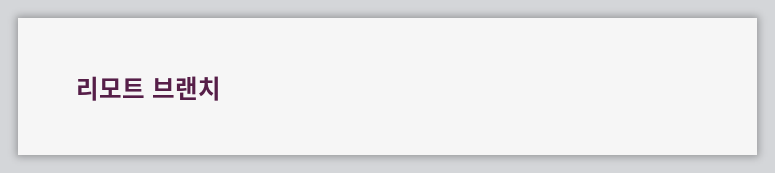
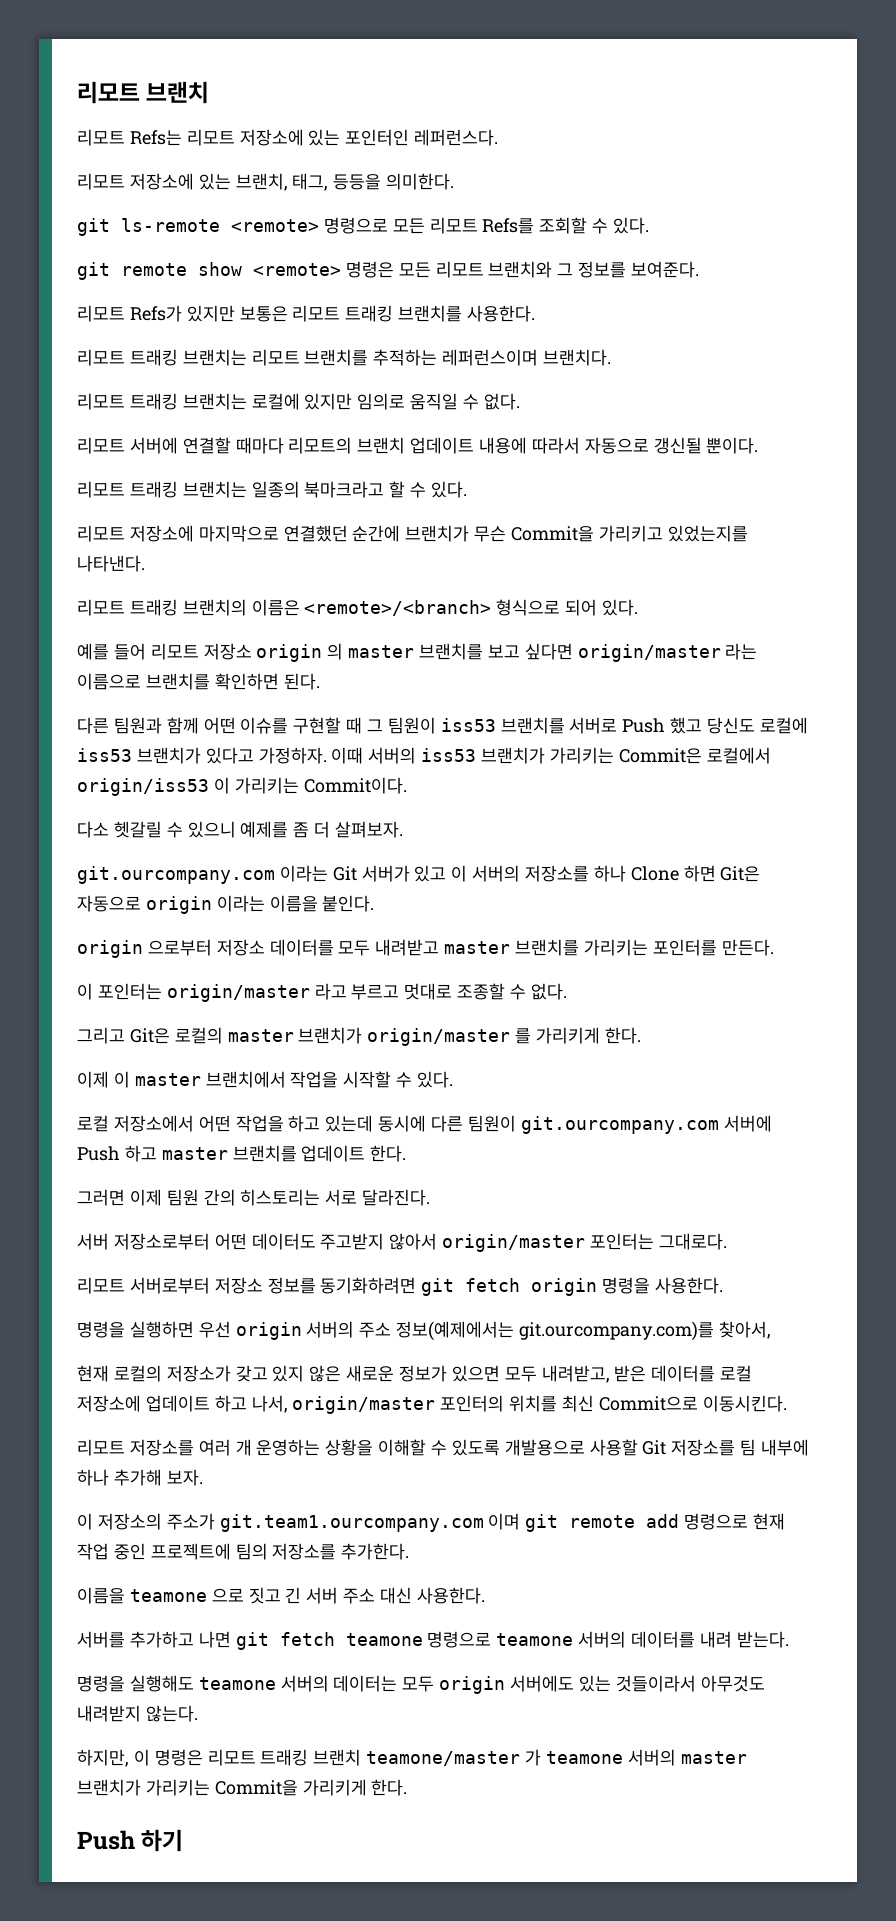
(221, 88) none -> [77,129,499,146] [77,173,455,191] [77,217,650,236] [77,261,700,280] [77,305,536,322] [77,349,612,366] [77,393,520,410] [77,437,759,454] [77,481,468,498] [77,525,748,542] [77,555,145,572] [77,599,639,616] [77,643,758,662] [77,673,320,690] [77,717,808,734] [77,747,771,764] [77,777,407,796] [77,821,404,838] [77,865,761,884] [77,895,375,914] [77,939,774,958] [77,983,567,1002] [77,1027,641,1046] [77,1071,454,1088] [77,1115,772,1134] [77,1145,407,1162] [77,1189,431,1206] [77,1233,727,1252] [77,1277,724,1296] [77,1321,771,1341] [77,1365,753,1383] [77,1395,787,1414] [77,1439,810,1456] [77,1469,203,1486] [77,1513,786,1532] [77,1543,410,1560] [77,1587,485,1604] [77,1631,789,1650] [77,1675,765,1694] [77,1705,198,1722] [77,1749,747,1767] [77,1779,408,1796] [77,1829,184,1852] // 리모트 Refs는 리모트 저장소에 있는 포인터인 레퍼런스다. // 리모트 저장소에 있는 브랜치, 태그, 등등을 의미한다. // git ls-remote <remote> 명령으로 모든 리모트 Refs를 조회할 수 있다. // git remote show <remote> 명령은 모든 리모트 브랜치와 그 정보를 보여준다. // 리모트 Refs가 있지만 보통은 리모트 트래킹 브랜치를 사용한다. // 리모트 트래킹 브랜치는 리모트 브랜치를 추적하는 레퍼런스이며 브랜치다. // 리모트 트래킹 브랜치는 로컬에 있지만 임의로 움직일 수 없다. // 리모트 서버에 연결할 때마다 리모트의 브랜치 업데이트 내용에 따라서 자동으로 갱신될 뿐이다. // 리모트 트래킹 브랜치는 일종의 북마크라고 할 수 있다. // 리모트 저장소에 마지막으로 연결했던 순간에 브랜치가 무슨 Commit을 가리키고 있었는지를 나타낸다. // 리모트 트래킹 브랜치의 이름은 <remote>/<branch> 형식으로 되어 있다. // 예를 들어 리모트 저장소 origin 의 master 브랜치를 보고 싶다면 origin/master 라는 이름으로 브랜치를 확인하면 된다. // 다른 팀원과 함께 어떤 이슈를 구현할 때 그 팀원이 iss53 브랜치를 서버로 Push 했고 당신도 로컬에 iss53 브랜치가 있다고 가정하자. 이때 서버의 iss53 브랜치가 가리키는 Commit은 로컬에서 origin/iss53 이 가리키는 Commit이다. // 다소 헷갈릴 수 있으니 예제를 좀 더 살펴보자. // git.ourcompany.com 이라는 Git 서버가 있고 이 서버의 저장소를 하나 Clone 하면 Git은 자동으로 origin 이라는 이름을 붙인다. // origin 으로부터 저장소 데이터를 모두 내려받고 master 브랜치를 가리키는 포인터를 만든다. // 이 포인터는 origin/master 라고 부르고 멋대로 조종할 수 없다. // 그리고 Git은 로컬의 master 브랜치가 origin/master 를 가리키게 한다. // 이제 이 master 브랜치에서 작업을 시작할 수 있다. // 로컬 저장소에서 어떤 작업을 하고 있는데 동시에 다른 팀원이 git.ourcompany.com 서버에 Push 하고 master 브랜치를 업데이트 한다. // 그러면 이제 팀원 간의 히스토리는 서로 달라진다. // 서버 저장소로부터 어떤 데이터도 주고받지 않아서 origin/master 포인터는 그대로다. // 리모트 서버로부터 저장소 정보를 동기화하려면 git fetch origin 명령을 사용한다. // 명령을 실행하면 우선 origin 서버의 주소 정보(예제에서는 git.ourcompany.com)를 찾아서, // 현재 로컬의 저장소가 갖고 있지 않은 새로운 정보가 있으면 모두 내려받고, 받은 데이터를 로컬 저장소에 업데이트 하고 나서, origin/master 포인터의 위치를 최신 Commit으로 이동시킨다. // 리모트 저장소를 여러 개 운영하는 상황을 이해할 수 있도록 개발용으로 사용할 Git 저장소를 팀 내부에 하나 추가해 보자. // 이 저장소의 주소가 git.team1.ourcompany.com 이며 git remote add 명령으로 현재 작업 중인 프로젝트에 팀의 저장소를 추가한다. // 이름을 teamone 으로 짓고 긴 서버 주소 대신 사용한다. // 서버를 추가하고 나면 git fetch teamone 명령으로 teamone 서버의 데이터를 내려 받는다. // 명령을 실행해도 teamone 서버의 데이터는 모두 origin 서버에도 있는 것들이라서 아무것도 내려받지 않는다. // 하지만, 이 명령은 리모트 트래킹 브랜치 teamone/master 가 teamone 서버의 master 브랜치가 가리키는 Commit을 가리키게 한다. // Push 하기

